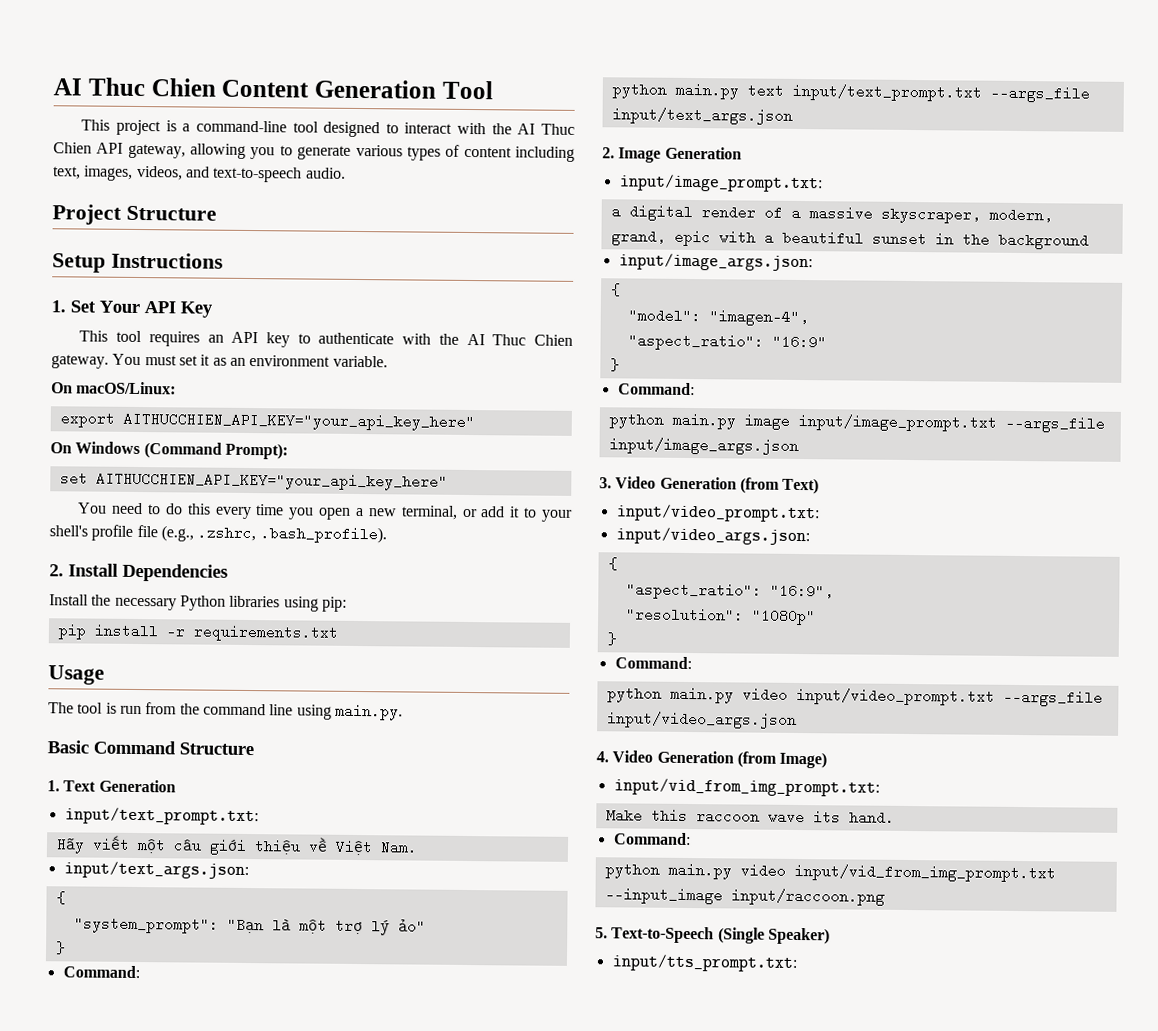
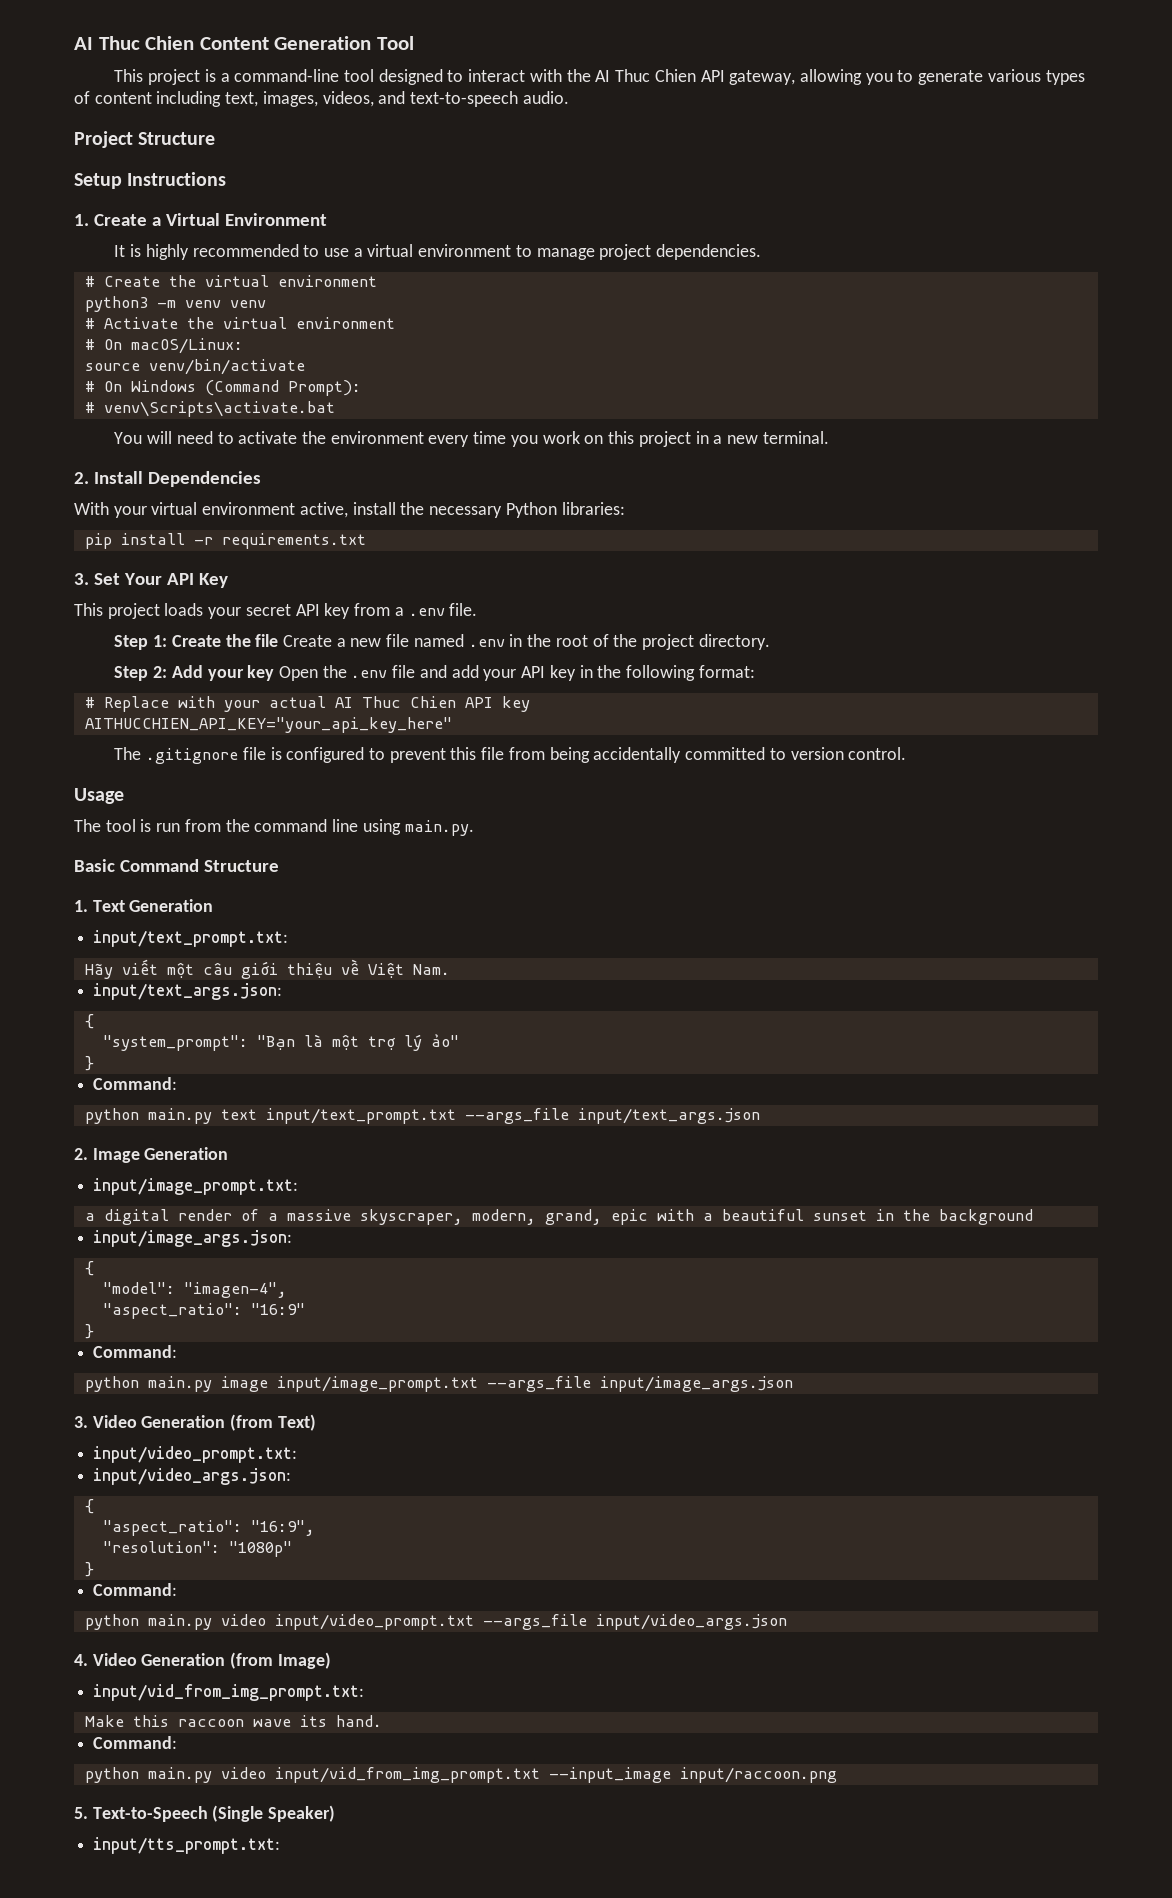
(66, 306) none -> [93,213,327,226] [114,244,762,260] [84,275,377,287] [84,296,266,312] [84,317,395,329] [84,338,243,354] [84,359,305,375] [84,380,361,396] [84,401,335,417] [114,431,829,447] [74,471,261,487] [74,502,625,518] [84,533,366,549] [74,573,89,585] Create a Virtual Environment // It is highly recommended to use a virtual environment to manage project dependencies. // # Create the virtual environment // python3 -m venv venv // # Activate the virtual environment // # On macOS/Linux: // source venv/bin/activate // # On Windows (Command Prompt): // # venv\Scripts\activate.bat // You will need to activate the environment every time you work on this project in a new terminal. // 2. Install Dependencies // With your virtual environment active, install the necessary Python libraries: // pip install -r requirements.txt // 3.
[116,330,573,348] [51,353,388,369] [51,381,177,395] [59,411,475,432] [50,441,288,460] [59,471,448,491] [77,502,574,522] [49,524,387,544] [49,563,228,582] [49,594,347,612] [57,623,338,642] tool requires an API key to authenticate with the AI Thuc Chien gateway. You must set it as an environment variable. // On macOS/Linux: // export AITHUCCHIEN_API_KEY="your_api_key_here" // On Windows (Command Prompt): // set AITHUCCHIEN_API_KEY="your_api_key_here" // You need to do this every time you open a new terminal, or add it to your shell's profile file (e.g., .zshrc, .bash_profile). // 2. Install Dependencies // Install the necessary Python libraries using pip: // pip install -r requirements.txt -> [107,603,478,619] [114,634,770,650] [114,665,755,681] [84,696,530,712] [84,717,452,733] [114,747,907,764] project loads your secret API key from a .env file. // Step 1: Create the file Create a new file named .env in the root of the project directory. // Step 2: Add your key Open the .env file and add your API key in the following format: // # Replace with your actual AI Thuc Chien API key // AITHUCCHIEN_API_KEY="your_api_key_here" // The .gitignore file is configured to prevent this file from being accidentally committed to version control.

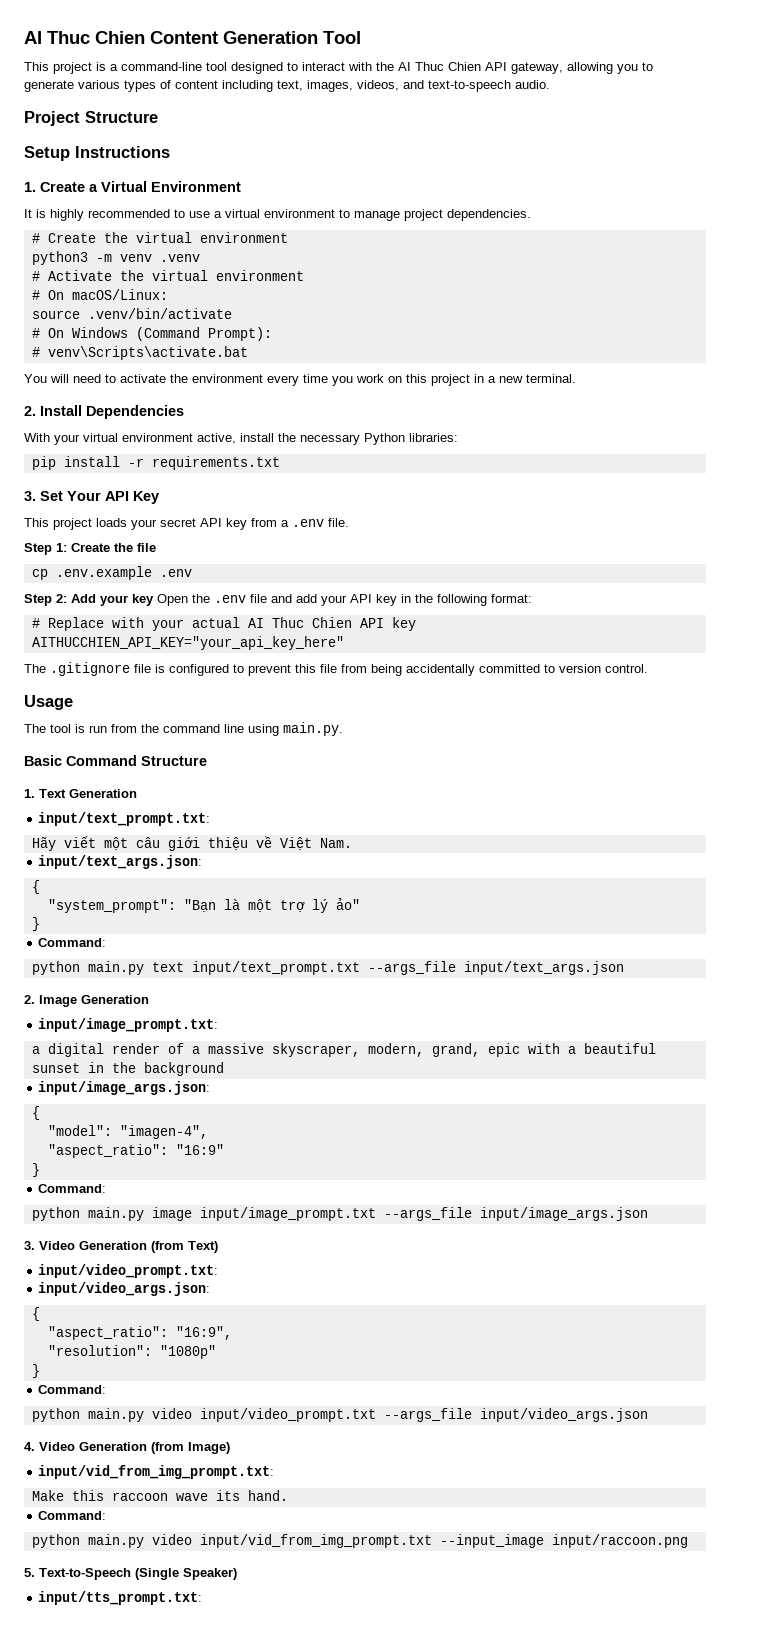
[229,300,266,308] venv -> [159,254,200,262] .venv
[148,359,305,375] venv/bin/activate -> [87,308,232,319] .venv/bin/activate
[283,634,770,650] Create a new file named .env in the root of the project directory. -> [31,566,192,580] // cp .env.example .env

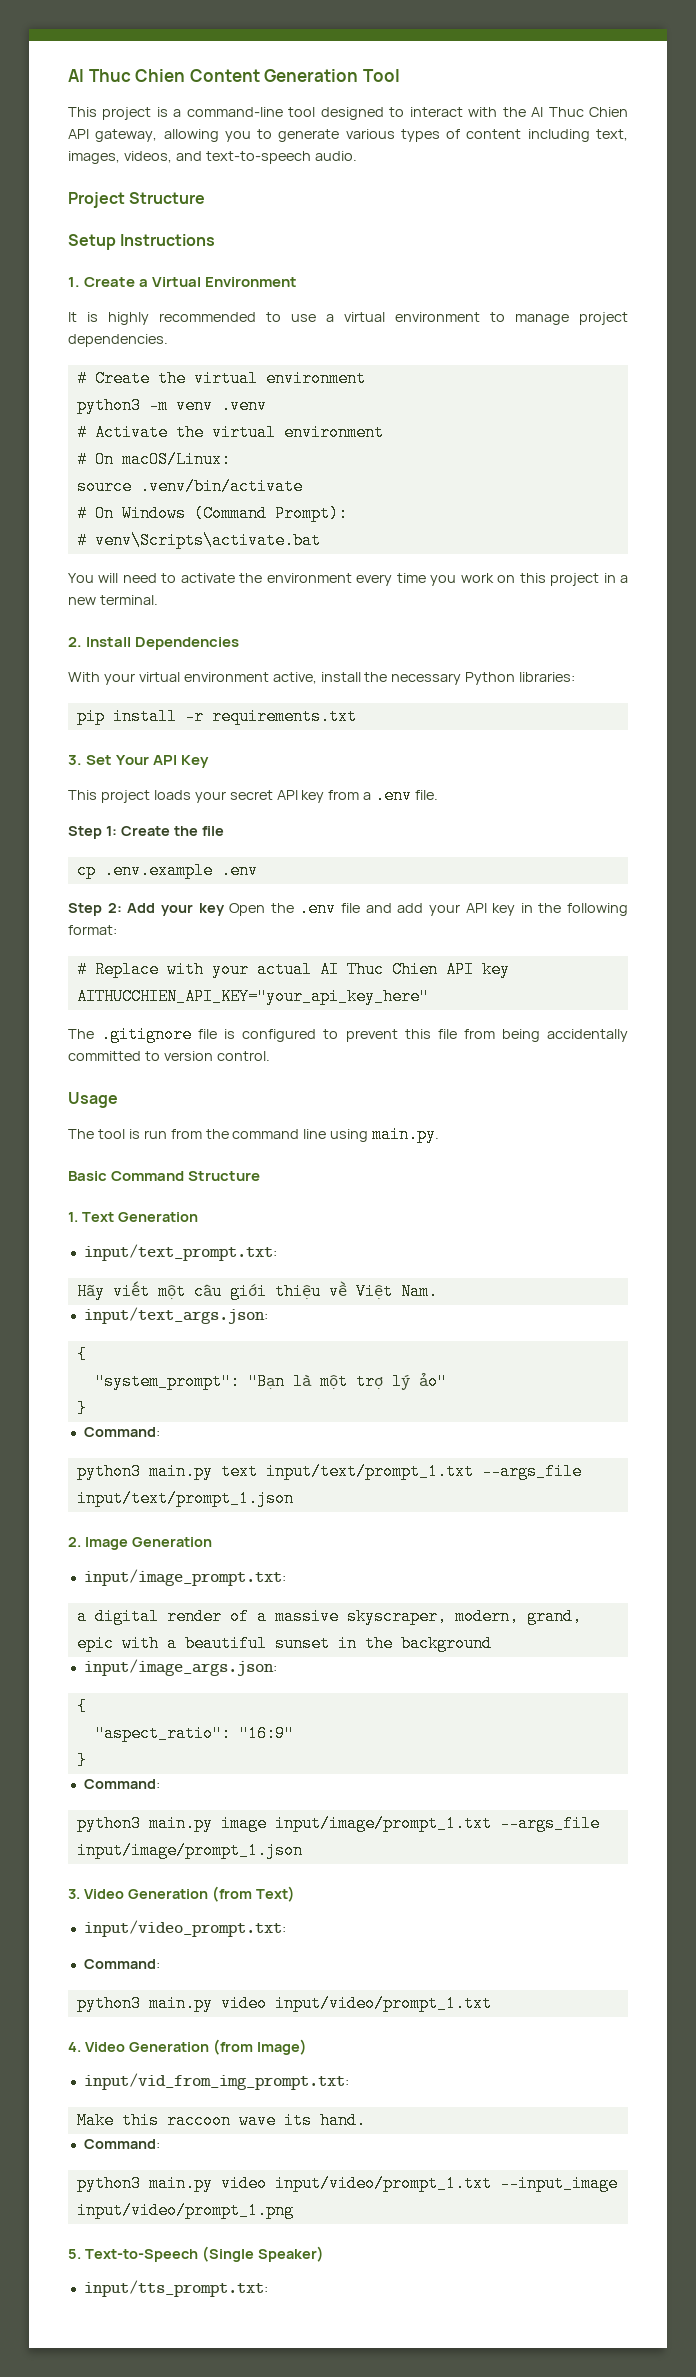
[31,961,80,975] python -> [76,1463,141,1480] python3
[191,961,624,975] input/text_prompt.txt --args_file input/text_args.json -> [265,1463,582,1480] [76,1490,294,1507] input/text/prompt_1.txt --args_file input/text/prompt_1.json
[47,1125,208,1139] // "model": "imagen-4", -> (87, 1706) none
[31,1207,80,1221] python -> [76,1815,141,1832] python3
[199,1207,648,1221] input/image_prompt.txt --args_file input/image_args.json -> [274,1815,600,1832] [76,1842,303,1859] input/image/prompt_1.txt --args_file input/image/prompt_1.json
[38,1282,211,1296] [31,1307,40,1321] [47,1326,232,1340] [47,1345,216,1359] [31,1364,40,1378] [38,1385,107,1394] [31,1408,648,1422] // input/video_args.json: // { // "aspect_ratio": "16:9", // "resolution": "1080p" // } // Command: // python main.py video input/video_prompt.txt --args_file input/video_args.json -> [83,1959,160,1969] [76,1995,492,2012] // Command: // python3 main.py video input/video/prompt_1.txt
[31,1534,688,1548] python main.py video input/vid_from_img_prompt.txt --input_image input/raccoon.png -> [76,2175,618,2192] [76,2202,294,2219] python3 main.py video input/video/prompt_1.txt --input_image input/video/prompt_1.png

